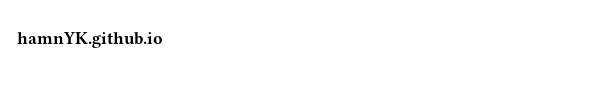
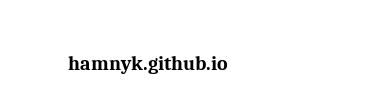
[17,32,163,48] hamnYK.github.io -> [68,55,228,74] hamnyk.github.io

